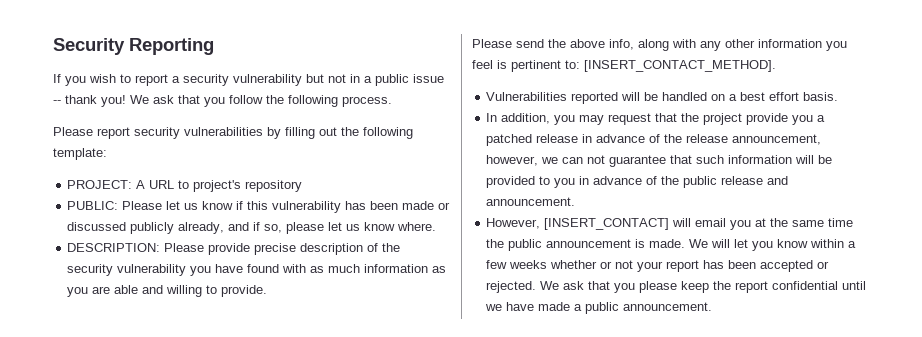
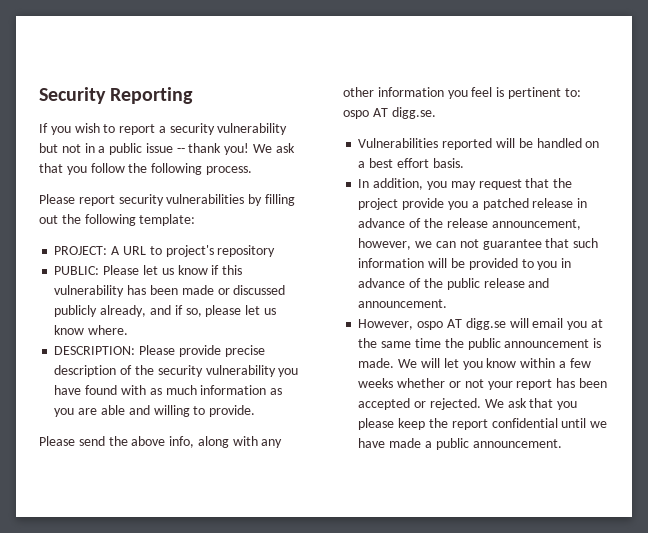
[584,60,776,72] [INSERT_CONTACT_METHOD]. -> [343,107,436,119] ospo AT digg.se.
[544,218,670,230] [INSERT_CONTACT] -> [417,318,506,330] ospo AT digg.se

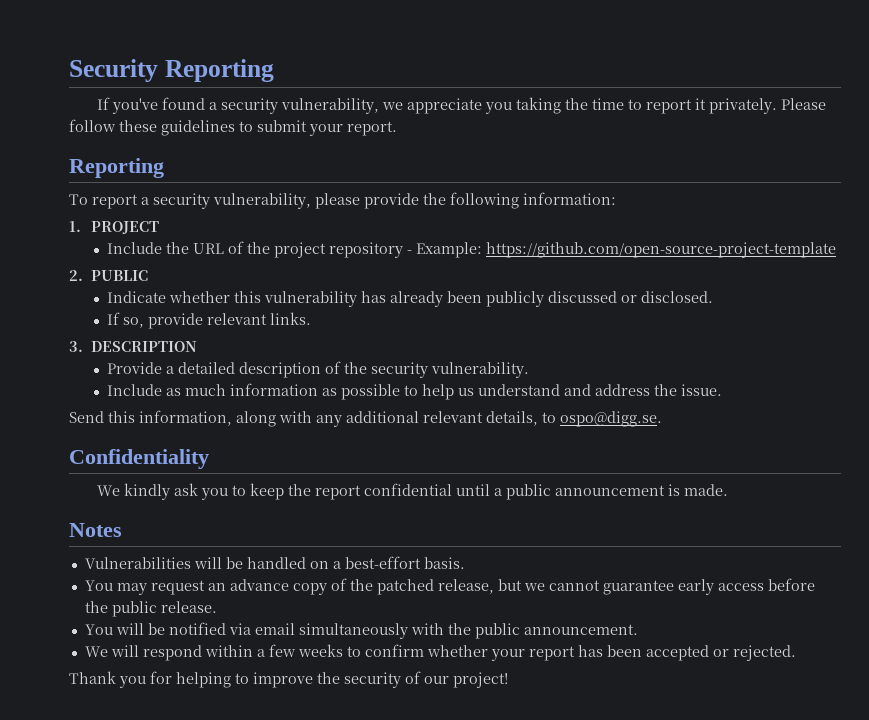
[50,123,288,135] [39,143,295,155] [39,163,252,175] [39,194,295,206] [39,214,196,226] [54,245,276,257] [54,265,243,275] [54,285,286,297] [54,305,276,317] [54,325,129,335] [54,345,265,357] [54,365,299,377] [54,385,283,395] [54,405,256,417] [39,436,283,448] [343,87,581,99] [343,107,436,119] you wish to report a security vulnerability but not in a public issue -- thank you! We ask that you follow the following process. // Please report security vulnerabilities by filling out the following template: // PROJECT: A URL to project's repository // PUBLIC: Please let us know if this vulnerability has been made or discussed publicly already, and if so, please let us know where. // DESCRIPTION: Please provide precise description of the security vulnerability you have found with as much information as you are able and willing to provide. // Please send the above info, along with any other information you feel is pertinent to: ospo AT digg.se. -> [111,97,826,114] [69,119,397,136] [69,158,164,178] [69,192,616,209] [69,221,160,234] [107,241,837,258] [69,270,149,281] [107,291,714,307] [107,312,312,329] [69,341,198,352] [107,361,530,378] [107,383,723,400] [69,410,662,427] [69,449,209,469] [96,483,728,500] [69,523,122,537] you've found a security vulnerability, we appreciate you taking the time to report it privately. Please follow these guidelines to submit your report. // Reporting // To report a security vulnerability, please provide the following information: // 1. PROJECT // Include the URL of the project repository - Example: https://github.com/open-source-project-template // 2. PUBLIC // Indicate whether this vulnerability has already been publicly discussed or disclosed. // If so, provide relevant links. // 3. DESCRIPTION // Provide a detailed description of the security vulnerability. // Include as much information as possible to help us understand and address the issue. // Send this information, along with any additional relevant details, to ospo@digg.se. // Confidentiality // We kindly ask you to keep the report confidential until a public announcement is made. // Notes
[442,138,493,150] reported -> (191, 563) none
[369,158,429,168] best effort -> [344,556,421,569] best-effort
[358,178,573,190] [358,198,588,210] [358,218,581,230] [358,238,599,250] [358,258,572,270] [358,278,550,290] [358,299,448,308] [358,318,603,330] [358,338,602,350] [358,358,517,370] In addition, you may request that the project provide you a patched release in advance of the release announcement, however, we can not guarantee that such information will be provided to you in advance of the public release and announcement. // However, ospo AT digg.se will email you at the same time the public announcement is made. We will let you know -> [84,578,815,595] [84,601,217,617] [84,622,638,639] [84,645,202,661] You may request an advance copy of the patched release, but we cannot guarantee early access before the public release. // You will be notified via email simultaneously with the public announcement. // We will respond
[397,378,484,388] whether or not -> [346,644,488,657] to confirm whether
[484,398,578,410] [358,418,608,430] [358,438,562,450] We ask that you please keep the report confidential until we have made a public announcement. -> [69,671,508,688] // Thank you for helping to improve the security of our project!

